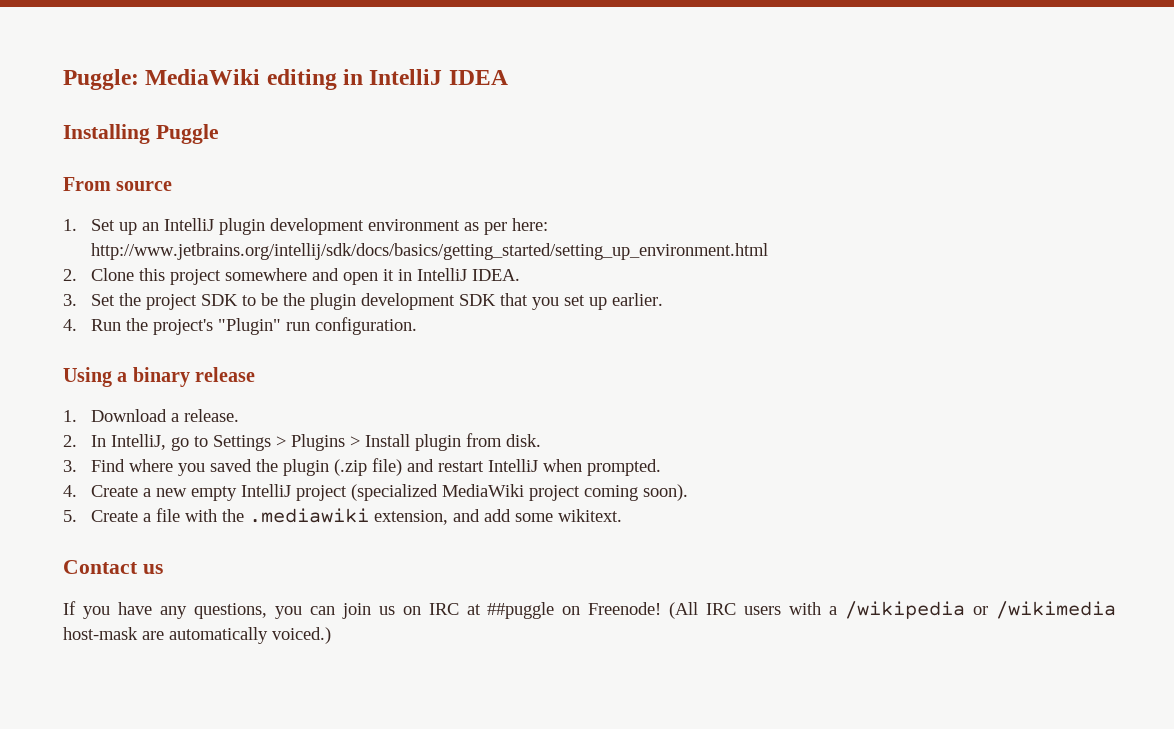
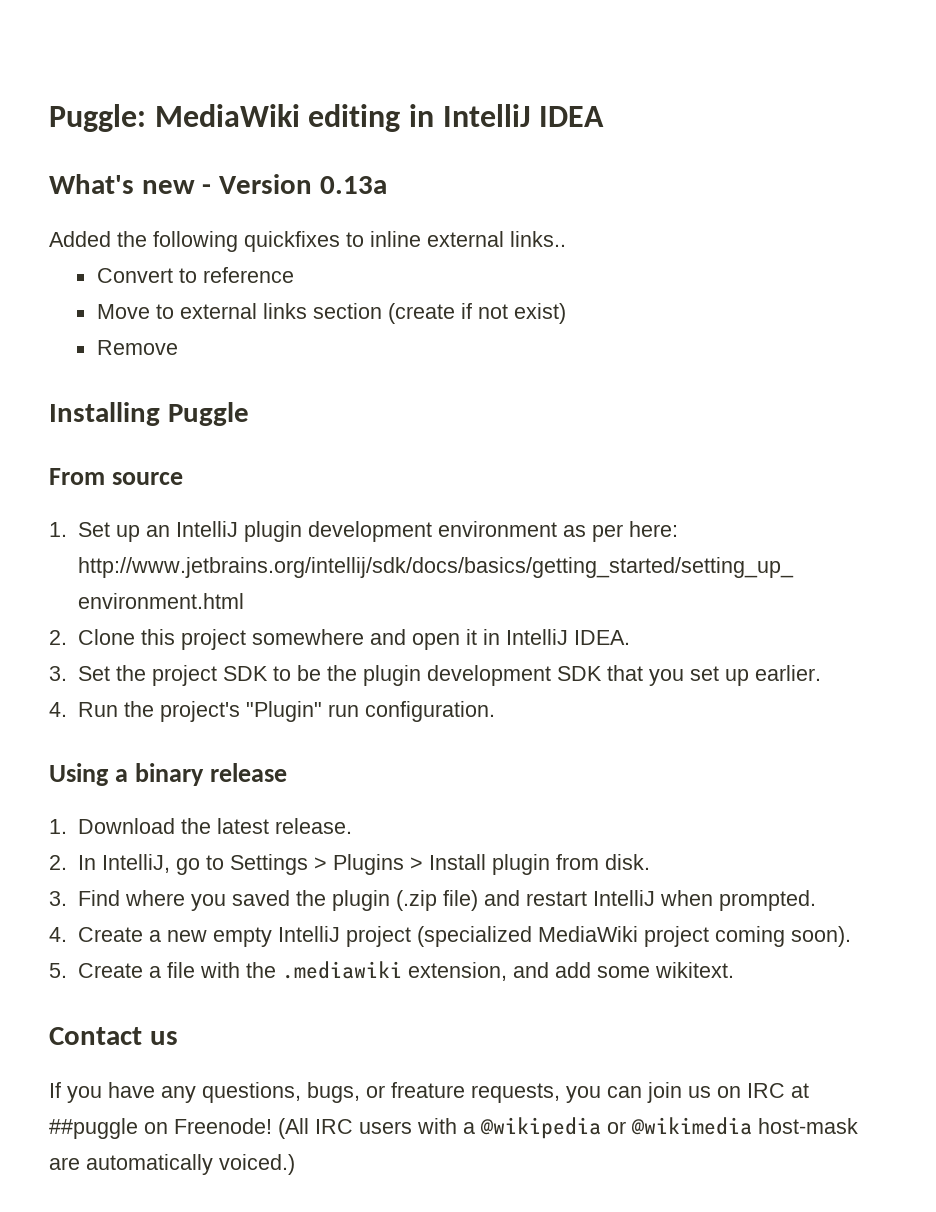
(508, 77) none -> [49,174,387,194] [49,231,566,252] [96,267,294,283] [96,303,566,324] [96,340,178,355] // What's new - Version 0.13a // Added the following quickfixes to inline external links.. // Convert to reference // Move to external links section (create if not exist) // Remove
[171,413,180,422] a -> [180,818,269,834] the latest
(267, 611) none -> [307,1082,560,1103] bugs, or freature requests,
[845,601,1117,619] /wikipedia or /wikimedia -> [480,1117,752,1139] @wikipedia or @wikimedia

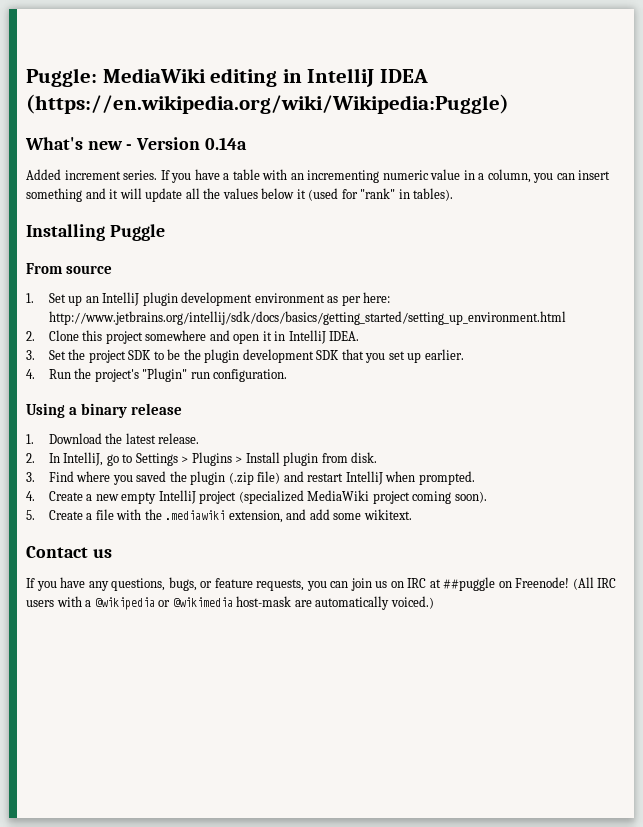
(605, 116) none -> [26,94,509,114] (https://en.wikipedia.org/wiki/Wikipedia:Puggle)
[319,176,387,194] 0.13a -> [204,137,247,150] 0.14a
[117,231,566,252] [96,267,294,283] [96,303,566,324] [96,340,178,355] the following quickfixes to inline external links.. // Convert to reference // Move to external links section (create if not exist) // Remove -> [64,169,611,183] [26,188,454,202] increment series. If you have a table with an incrementing numeric value in a column, you can insert something and it will update all the values below it (used for "rank" in tables).
[391,1082,465,1098] freature -> [214,578,253,588] feature

